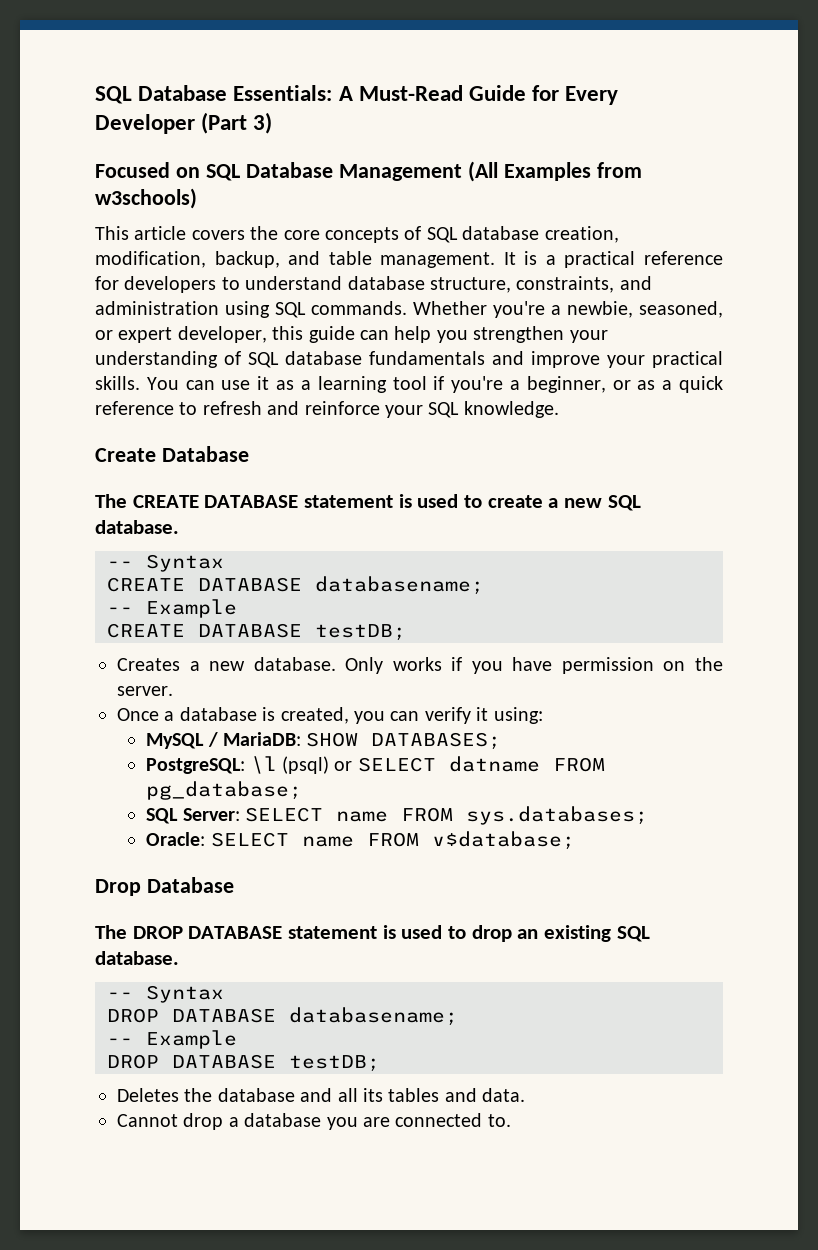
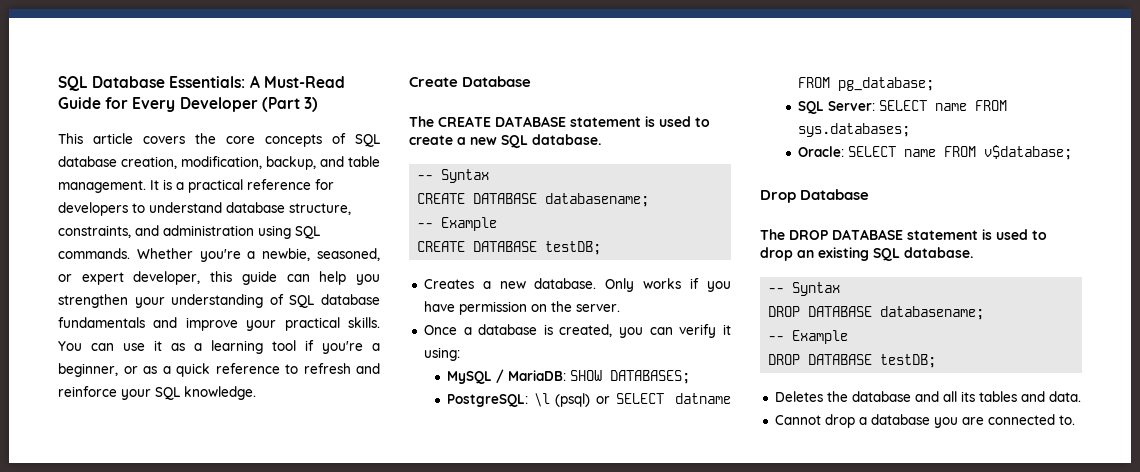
[95,161,642,182] [95,188,197,209] // Focused on SQL Database Management (All Examples from w3schools) -> (318, 104) none

